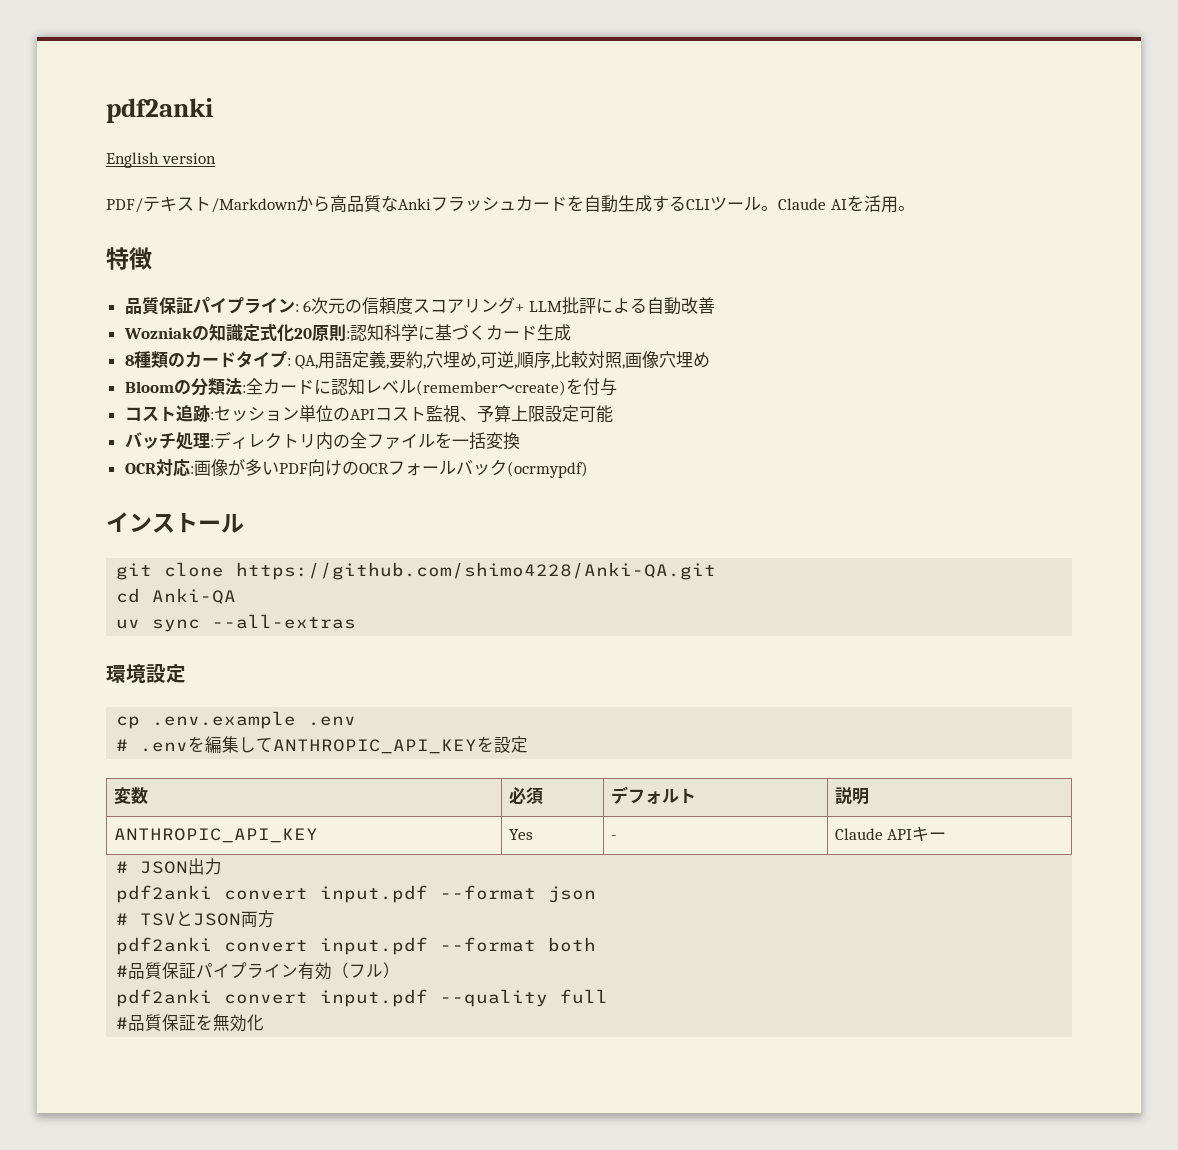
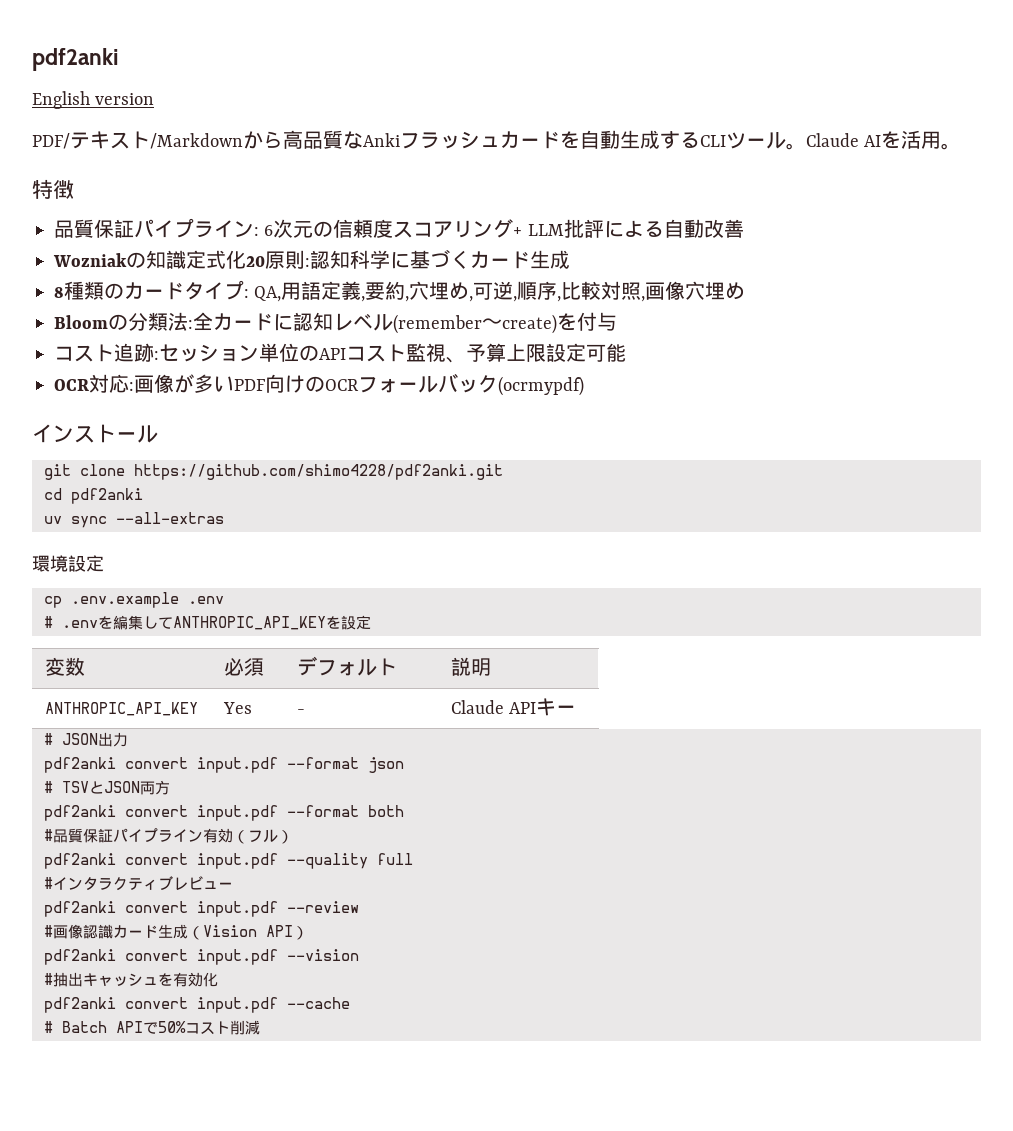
[124,431,520,450] // バッチ処理:ディレクトリ内の全ファイルを一括変換 -> (626, 352) none
[236,562,717,580] https://github.com/shimo4228/Anki-QA.git -> [134,464,503,480] https://github.com/shimo4228/pdf2anki.git
[152,588,237,604] Anki-QA -> [71,488,143,504] pdf2anki
[128,1014,265,1032] 品質保証を無効化 -> [53,876,233,891] [44,901,359,917] [44,924,308,940] [44,949,359,965] [44,972,218,987] [44,997,350,1013] [44,1020,260,1035] インタラクティブレビュー // pdf2anki convert input.pdf --review // #画像認識カード生成（Vision API） // pdf2anki convert input.pdf --vision // #抽出キャッシュを有効化 // pdf2anki convert input.pdf --cache // # Batch APIで50%コスト削減

